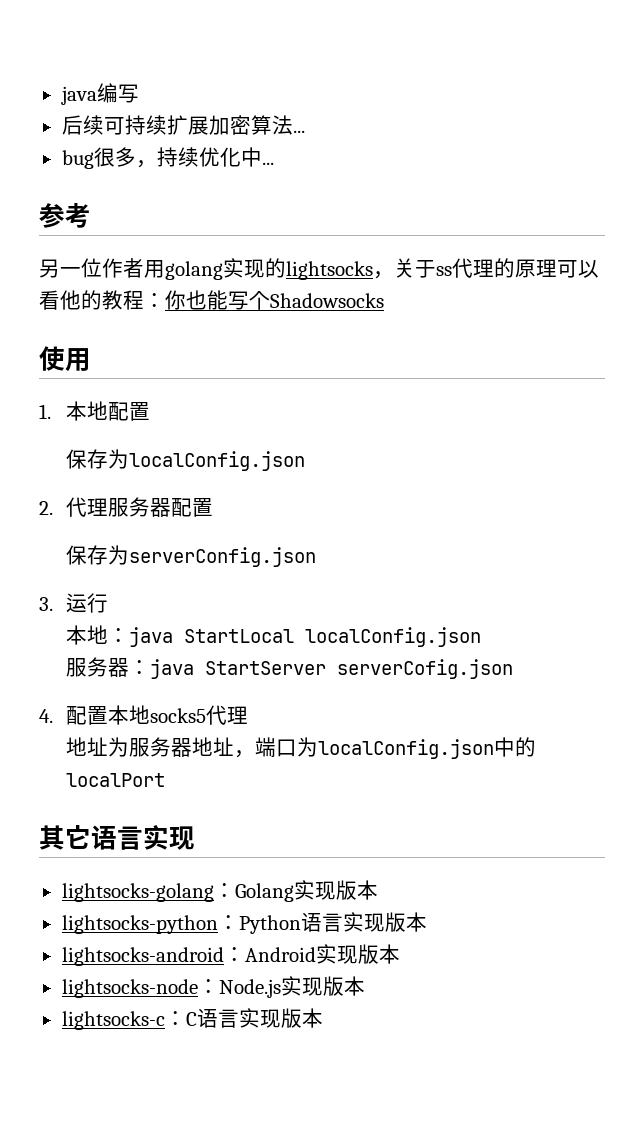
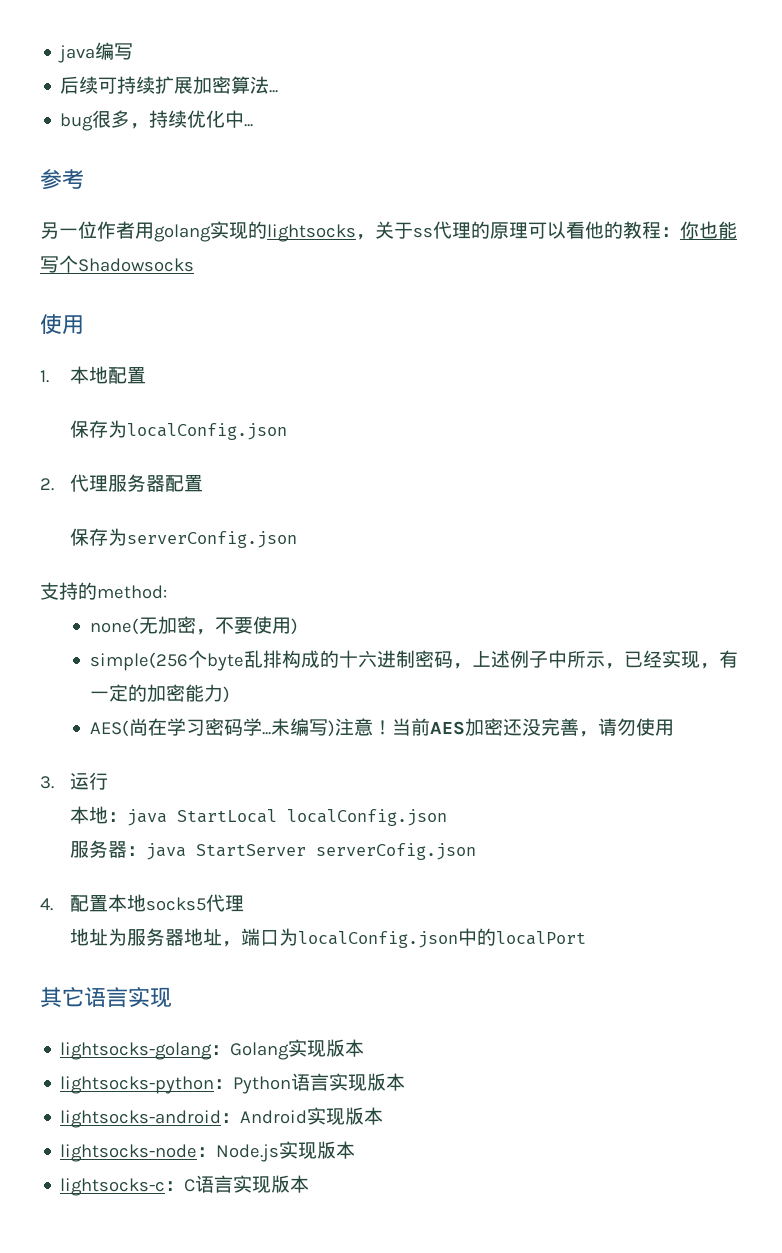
(316, 557) none -> [40,582,167,600] [89,616,298,635] [89,650,738,671] [89,684,230,703] [89,718,674,737] // 支持的method: // none(无加密，不要使用) // simple(256个byte乱排构成的十六进制密码，上述例子中所示，已经实现，有一定的加密能力) // AES(尚在学习密码学...未编写)注意！当前AES加密还没完善，请勿使用

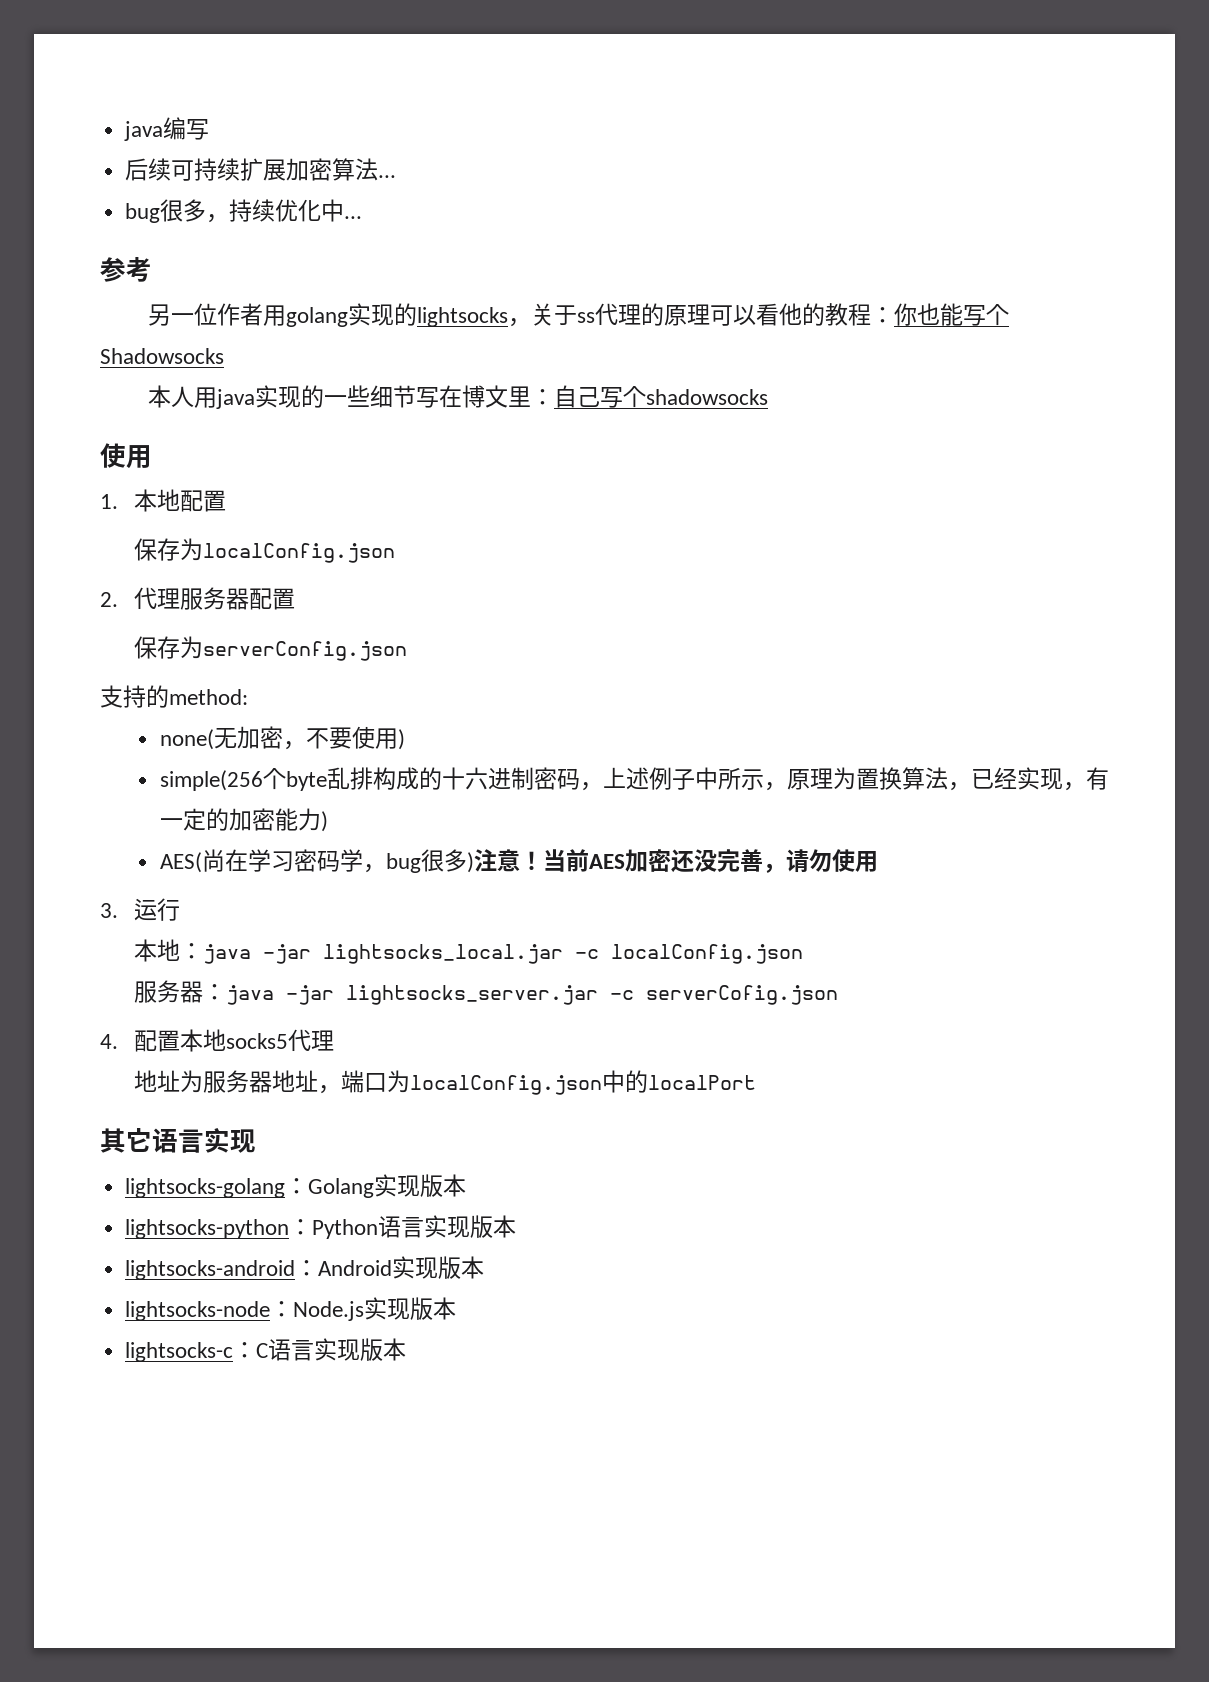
(194, 265) none -> [148,385,769,409] // 本人用java实现的一些细节写在博文里：自己写个shadowsocks
(624, 666) none -> [786,767,971,791] 原理为置换算法，
[261,718,328,736] ...未编写 -> [362,849,467,873] ，bug很多
[176,809,277,823] StartLocal -> [263,944,600,964] -jar lightsocks_local.jar -c
[195,844,306,857] StartServer -> [286,985,635,1005] -jar lightsocks_server.jar -c

